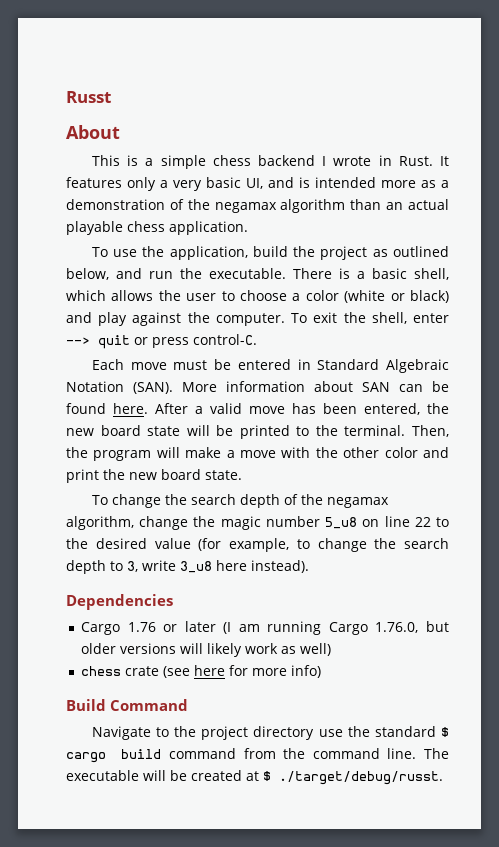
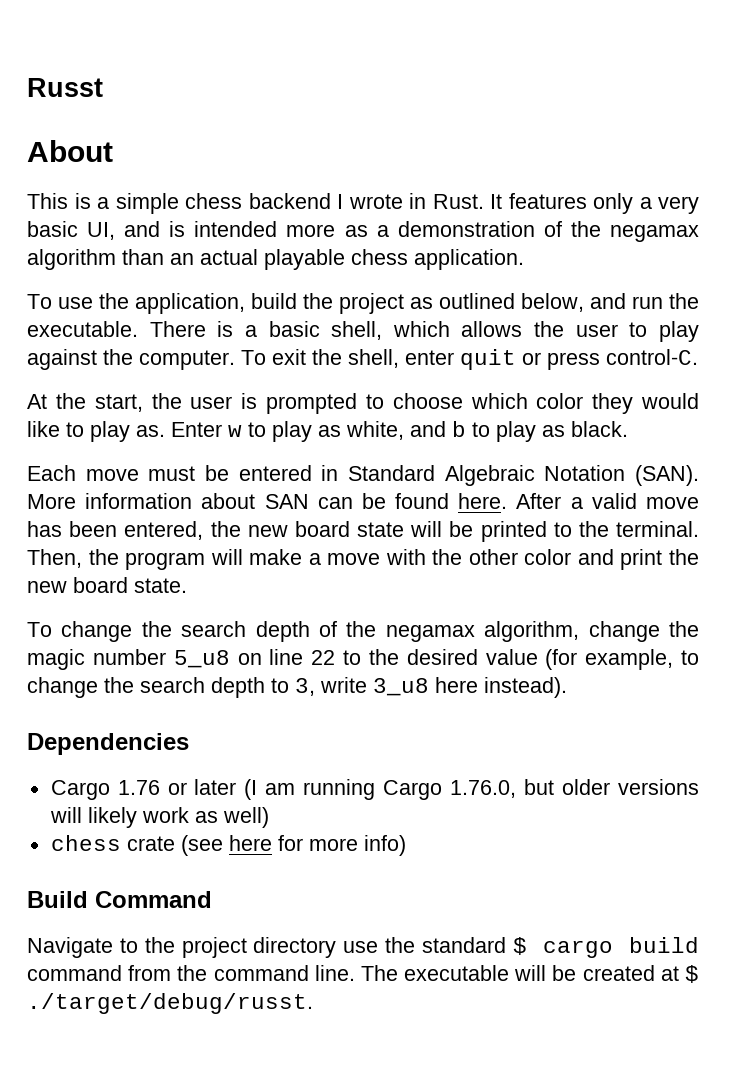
[240,290,449,303] [66,312,92,323] choose a color (white or black) and -> (648, 329) none
[66,337,90,345] --> -> (454, 357) none
(257, 339) none -> [27,393,699,414] [27,421,628,442] // At the start, the user is prompted to choose which color they would like to play as. Enter w to play as white, and b to play as black.

